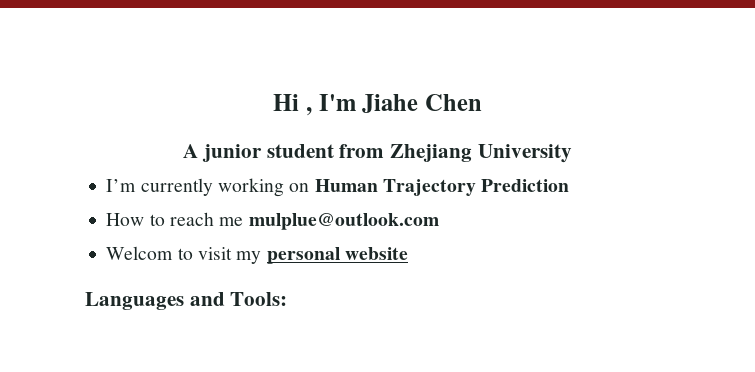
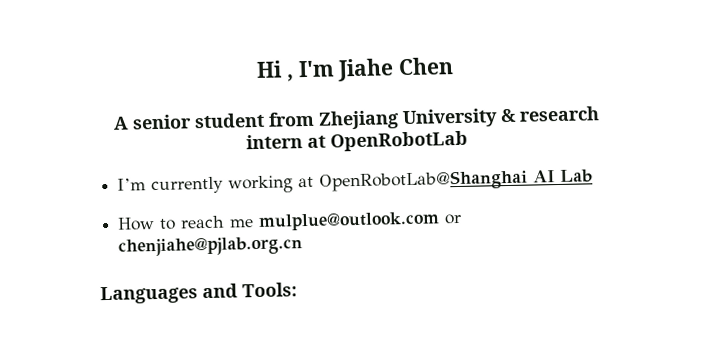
[201,144,262,162] junior -> [131,114,192,130] senior
(572, 153) none -> [499,106,600,123] [245,130,468,152] & research intern at OpenRobotLab
[289,179,570,196] on Human Trajectory Prediction -> [298,169,594,192] at OpenRobotLab@Shanghai AI Lab
[106,246,408,264] // Welcom to visit my personal website -> [444,213,463,225] [118,236,304,257] or chenjiahe@pjlab.org.cn

